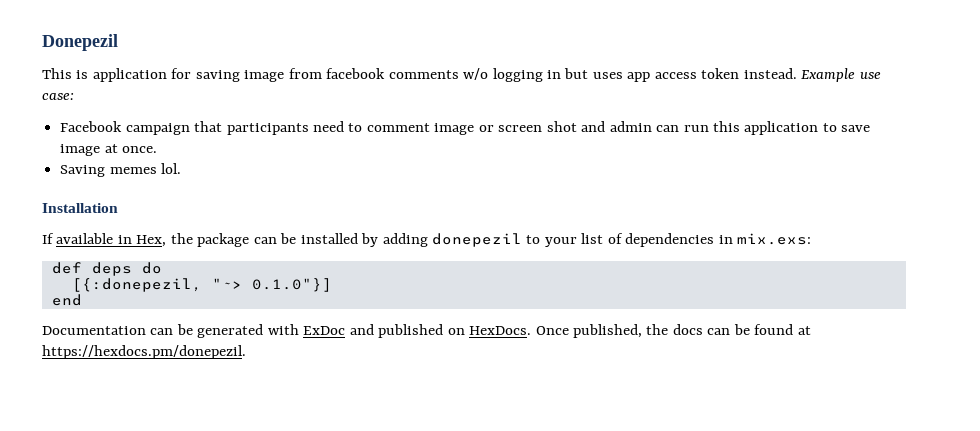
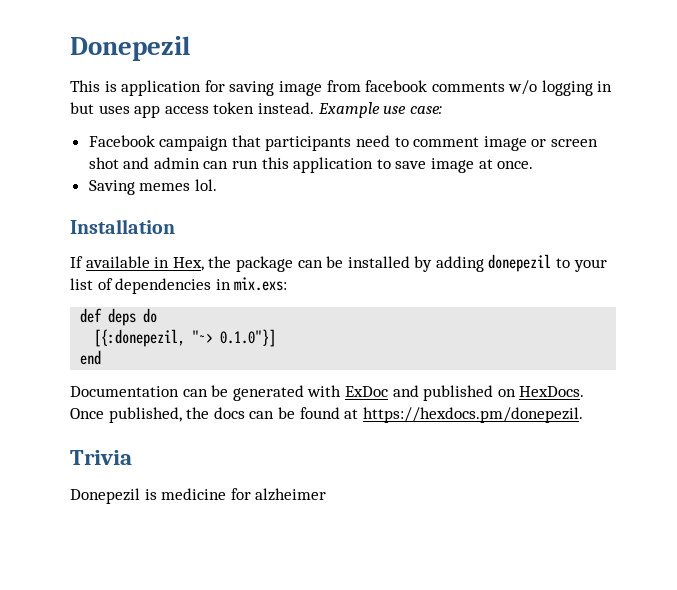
(246, 352) none -> [70,450,132,465] [70,488,327,504] // Trivia // Donepezil is medicine for alzheimer

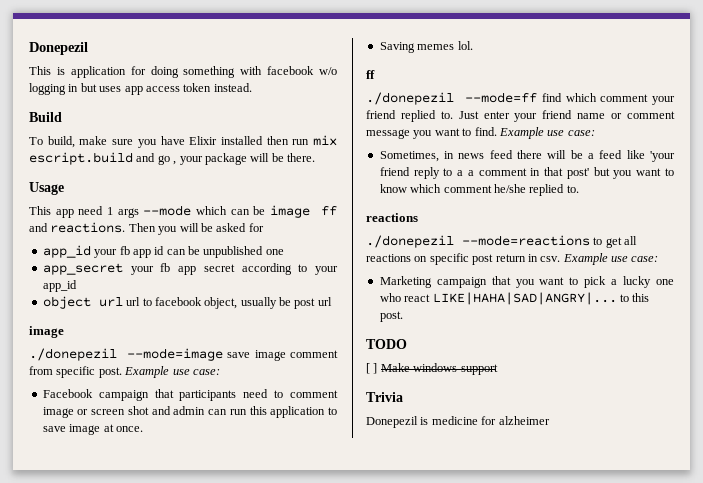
[229,80,505,96] saving image from facebook comments -> [150,66,315,78] doing something with facebook
(314, 108) none -> [29,112,62,122] [29,135,337,148] [29,152,315,165] [29,182,64,195] [29,205,337,218] [29,222,264,235] [42,245,284,258] [42,263,338,275] [42,280,77,292] [42,296,332,309] [29,326,64,338] [29,348,339,361] [29,366,122,378] // Build // To build, make sure you have Elixir installed then run mix escript.build and go , your package will be there. // Usage // This app need 1 args --mode which can be image ff and reactions. Then you will be asked for // app_id your fb app id can be unpublished one // app_secret your fb app secret according to your app_id // object url url to facebook object, usually be post url // image // ./donepezil --mode=image save image comment from specific post.
[70,219,175,234] [70,254,607,272] [70,277,288,294] [80,308,158,326] [94,329,277,347] [80,350,102,365] [70,385,585,401] [70,407,583,423] Installation // If available in Hex, the package can be installed by adding donepezil to your list of dependencies in mix.exs: // def deps do // [{:donepezil, "~> 0.1.0"}] // end // Documentation can be generated with ExDoc and published on HexDocs. Once published, the docs can be found at https://hexdocs.pm/donepezil. -> [366,70,375,79] [366,92,675,105] [366,110,675,122] [366,127,595,139] [379,150,675,162] [379,167,674,179] [379,184,579,196] [366,213,418,222] [366,235,638,248] [366,253,659,265] [379,276,674,288] [379,292,650,305] [379,311,403,322] [366,339,407,349] [366,363,498,375] ff // ./donepezil --mode=ff find which comment your friend replied to. Just enter your friend name or comment message you want to find. Example use case: // Sometimes, in news feed there will be a feed like 'your friend reply to a a comment in that post' but you want to know which comment he/she replied to. // reactions // ./donepezil --mode=reactions to get all reactions on specific post return in csv. Example use case: // Marketing campaign that you want to pick a lucky one who react LIKE|HAHA|SAD|ANGRY|... to this post. // TODO // [ ] Make windows support

